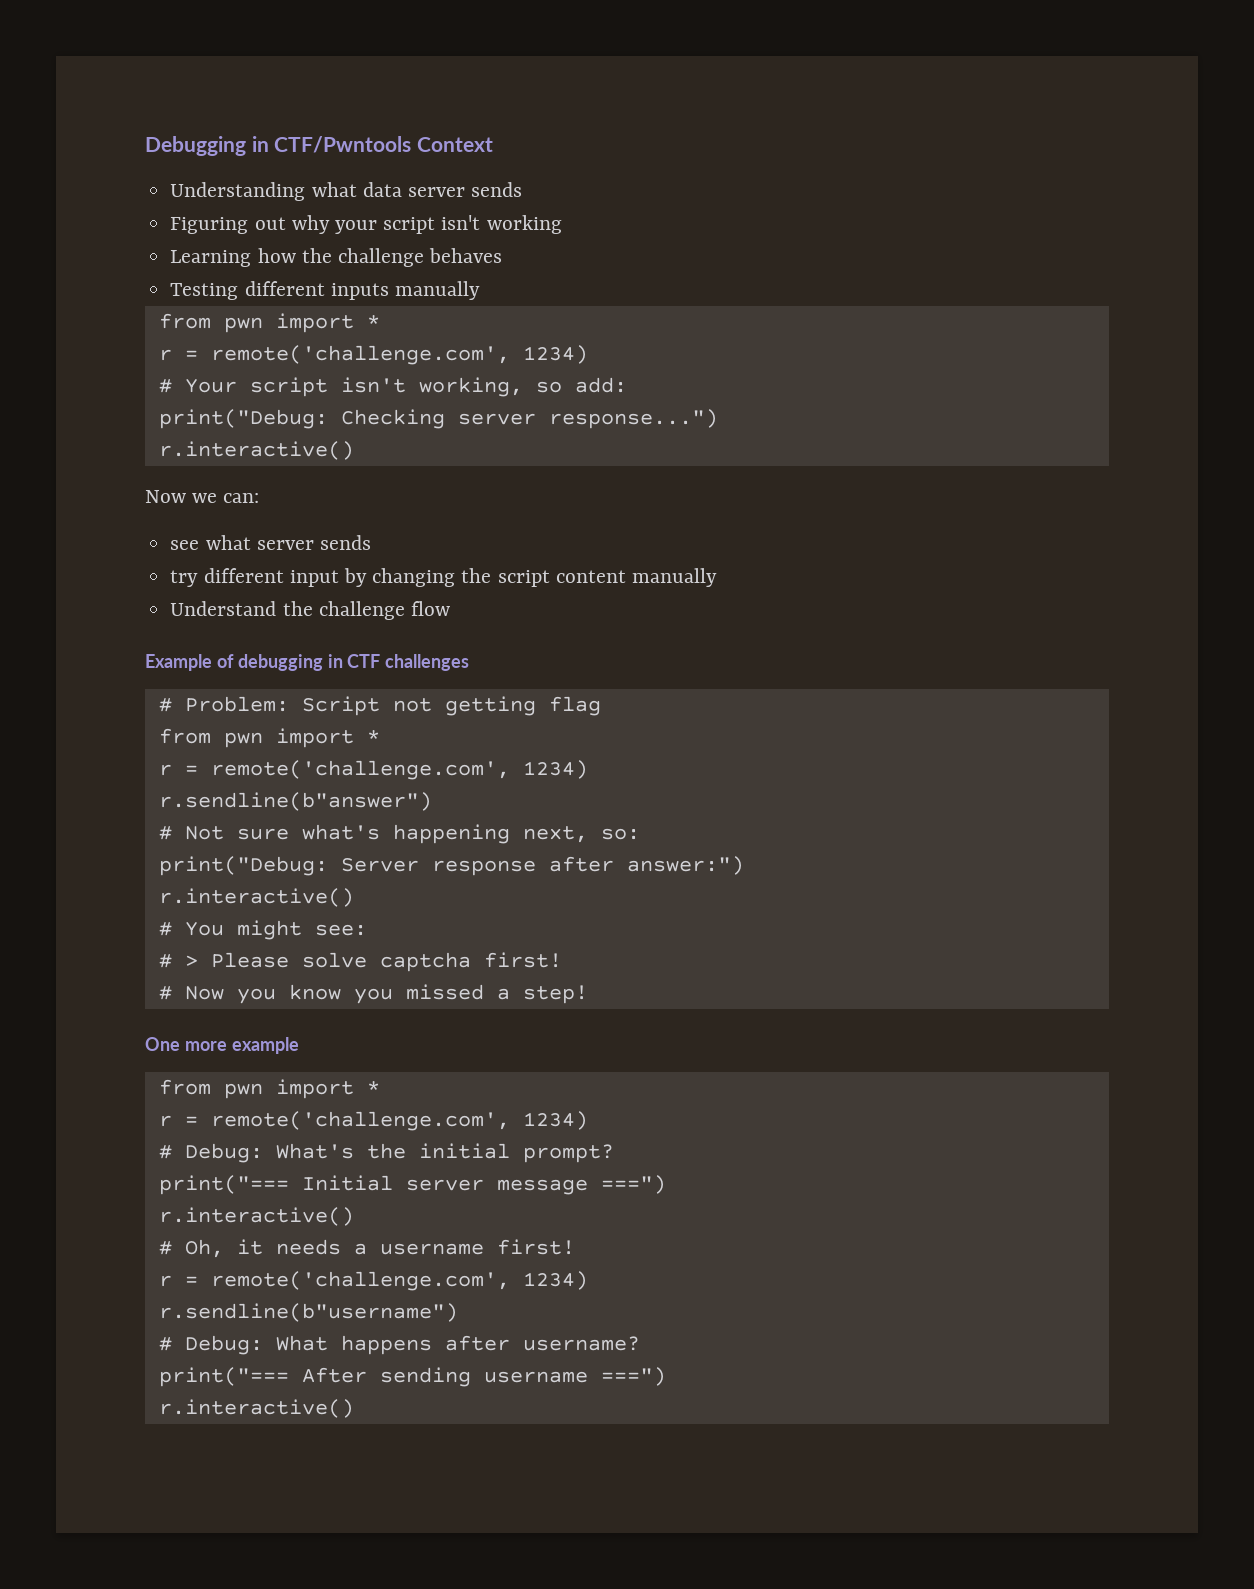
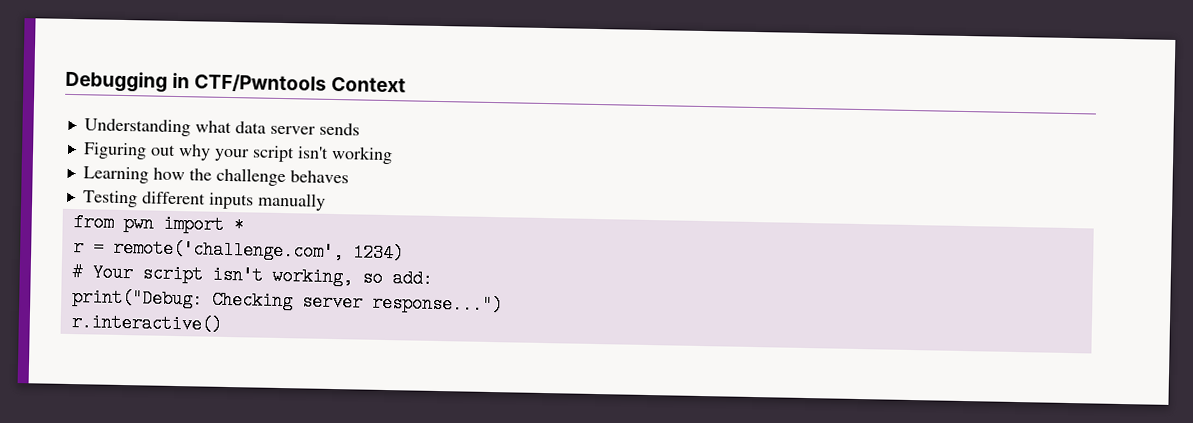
[145,490,260,503] [170,535,371,550] [170,568,717,587] [170,601,450,620] [145,654,470,671] [158,696,601,716] [158,728,380,748] [158,760,588,780] [158,792,432,811] [158,824,640,844] [158,856,744,876] [158,888,354,907] [158,920,367,940] [158,952,562,972] [158,984,588,1004] [145,1037,299,1054] [158,1079,380,1099] [158,1111,588,1131] [158,1143,614,1163] [158,1175,666,1195] [158,1207,354,1226] [158,1239,575,1258] [158,1271,588,1291] [158,1303,458,1322] [158,1335,640,1355] [158,1367,666,1387] [158,1399,354,1418] // Now we can: // see what server sends // try different input by changing the script content manually // Understand the challenge flow // Example of debugging in CTF challenges // # Problem: Script not getting flag // from pwn import * // r = remote('challenge.com', 1234) // r.sendline(b"answer") // # Not sure what's happening next, so: // print("Debug: Server response after answer:") // r.interactive() // # You might see: // # > Please solve captcha first! // # Now you know you missed a step! // One more example // from pwn import * // r = remote('challenge.com', 1234) // # Debug: What's the initial prompt? // print("=== Initial server message ===") // r.interactive() // # Oh, it needs a username first! // r = remote('challenge.com', 1234) // r.sendline(b"username") // # Debug: What happens after username? // print("=== After sending username ===") // r.interactive() -> (222, 323) none

